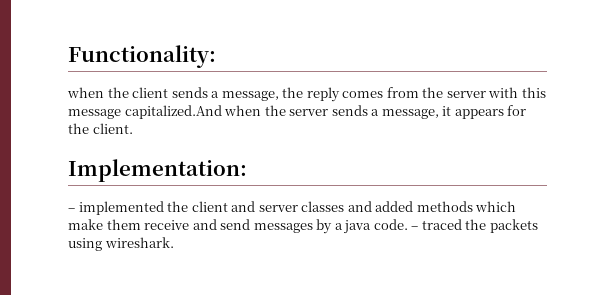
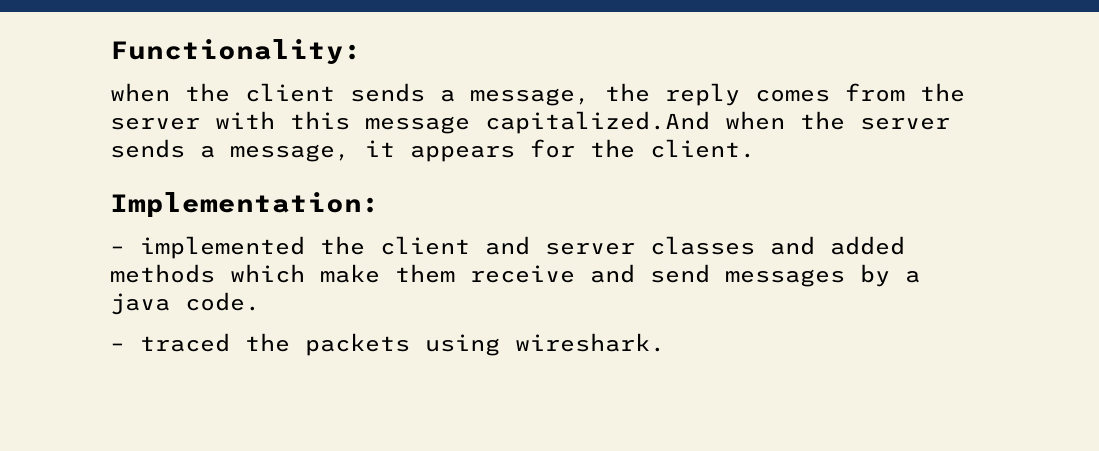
(408, 224) none -> (260, 301) //

